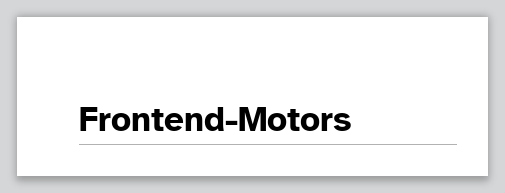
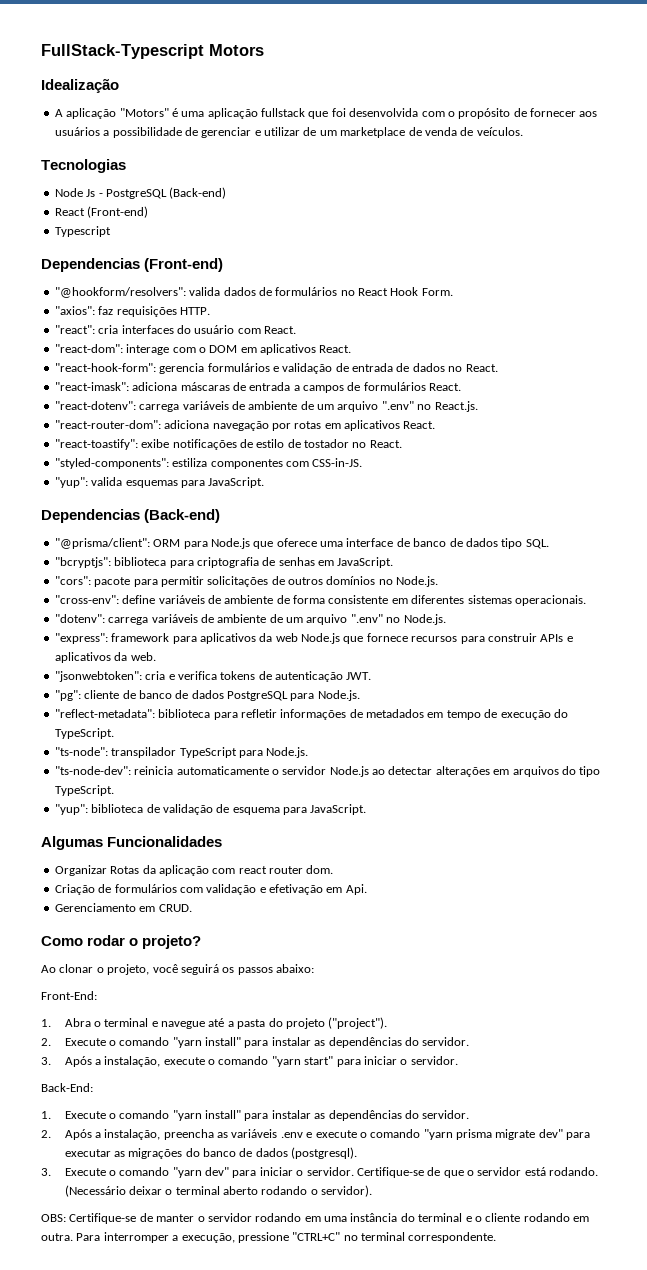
[79,107,352,131] Frontend-Motors -> [41,44,264,59] [41,78,119,93] [54,108,598,119] [54,127,523,138] [41,159,126,173] [54,187,227,199] [54,206,149,218] [54,226,111,237] [41,258,224,272] [54,287,453,298] [54,306,210,317] [54,325,296,334] [54,344,352,355] [54,363,498,374] [54,382,462,393] [54,401,478,412] [54,420,436,431] [54,439,402,450] [54,458,363,469] [54,477,265,488] [41,509,221,523] [54,538,549,549] [54,557,394,568] [54,576,439,587] [54,595,586,606] [54,614,446,625] [54,633,573,644] [54,652,156,663] [54,671,372,682] [54,690,360,701] [54,709,568,720] [54,728,114,739] [54,747,309,758] [54,766,601,777] [54,785,114,796] [54,804,367,815] [41,836,223,850] [54,865,334,876] [54,884,367,895] [54,903,192,912] [41,935,202,949] [41,964,314,975] [41,991,97,1000] [41,1017,388,1029] [41,1037,470,1048] [41,1056,458,1067] [41,1083,93,1092] [41,1110,470,1121] [41,1129,591,1140] [64,1147,358,1159] [41,1167,599,1178] [64,1185,373,1197] [41,1213,589,1224] [41,1232,497,1243] FullStack-Typescript Motors // Idealização // A aplicação "Motors" é uma aplicação fullstack que foi desenvolvida com o propósito de fornecer aos usuários a possibilidade de gerenciar e utilizar de um marketplace de venda de veículos. // Tecnologias // Node Js - PostgreSQL (Back-end) // React (Front-end) // Typescript // Dependencias (Front-end) // "@hookform/resolvers": valida dados de formulários no React Hook Form. // "axios": faz requisições HTTP. // "react": cria interfaces do usuário com React. // "react-dom": interage com o DOM em aplicativos React. // "react-hook-form": gerencia formulários e validação de entrada de dados no React. // "react-imask": adiciona máscaras de entrada a campos de formulários React. // "react-dotenv": carrega variáveis de ambiente de um arquivo ".env" no React.js. // "react-router-dom": adiciona navegação por rotas em aplicativos React. // "react-toastify": exibe notificações de estilo de tostador no React. // "styled-components": estiliza componentes com CSS-in-JS. // "yup": valida esquemas para JavaScript. // Dependencias (Back-end) // "@prisma/client": ORM para Node.js que oferece uma interface de banco de dados tipo SQL. // "bcryptjs": biblioteca para criptografia de senhas em JavaScript. // "cors": pacote para permitir solicitações de outros domínios no Node.js. // "cross-env": define variáveis de ambiente de forma consistente em diferentes sistemas operacionais. // "dotenv": carrega variáveis de ambiente de um arquivo ".env" no Node.js. // "express": framework para aplicativos da web Node.js que fornece recursos para construir APIs e aplicativos da web. // "jsonwebtoken": cria e verifica tokens de autenticação JWT. // "pg": cliente de banco de dados PostgreSQL para Node.js. // "reflect-metadata": biblioteca para refletir informações de metadados em tempo de execução do TypeScript. // "ts-node": transpilador TypeScript para Node.js. // "ts-node-dev": reinicia automaticamente o servidor Node.js ao detectar alterações em arquivos do tipo TypeScript. // "yup": biblioteca de validação de esquema para JavaScript. // Algumas Funcionalidades // Organizar Rotas da aplicação com react router dom. // Criação de formulários com validação e efetivação em Api. // Gerenciamento em CRUD. // Como rodar o projeto? // Ao clonar o projeto, você seguirá os passos abaixo: // Front-End: // 1. Abra o terminal e navegue até a pasta do projeto ("project"). // 2. Execute o comando "yarn install" para instalar as dependências do servidor. // 3. Após a instalação, execute o comando "yarn start" para iniciar o servidor. // Back-End: // 1. Execute o comando "yarn install" para instalar as dependências do servidor. // 2. Após a instalação, preencha as variáveis .env e execute o comando "yarn prisma migrate dev" para executar as migrações do banco de dados (postgresql). // 3. Execute o comando "yarn dev" para iniciar o servidor. Certifique-se de que o servidor está rodando. (Necessário deixar o terminal aberto rodando o servidor). // OBS: Certifique-se de manter o servidor rodando em uma instância do terminal e o cliente rodando em outra. Para interromper a execução, pressione "CTRL+C" no terminal correspondente.

